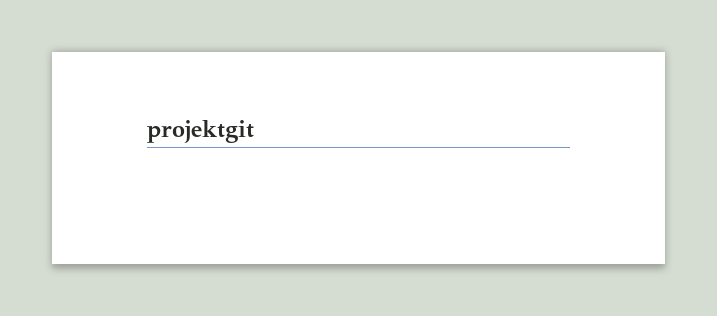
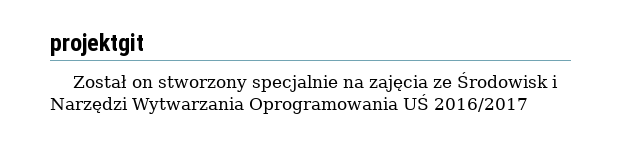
(254, 131) none -> [72,72,558,92] [50,94,528,114] // Został on stworzony specjalnie na zajęcia ze Środowisk i Narzędzi Wytwarzania Oprogramowania UŚ 2016/2017

